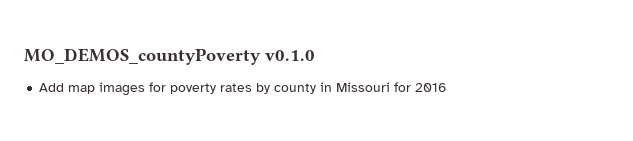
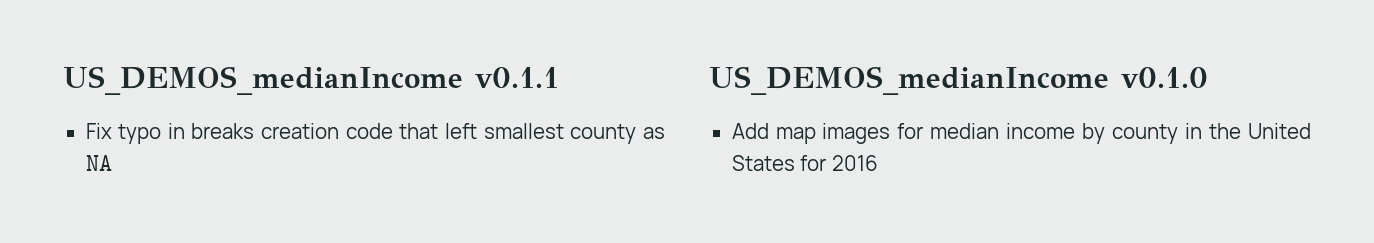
[24,48,261,65] MO_DEMOS_countyPoverty -> [63,66,559,95] [85,123,665,144] [85,155,112,171] [709,66,1109,95] US_DEMOS_medianIncome v0.1.1 // Fix typo in breaks creation code that left smallest county as NA // US_DEMOS_medianIncome
[170,83,253,94] poverty rates -> [930,123,1076,139] median income
[336,82,391,92] Missouri -> [1209,123,1311,139] [731,155,795,171] the United States

